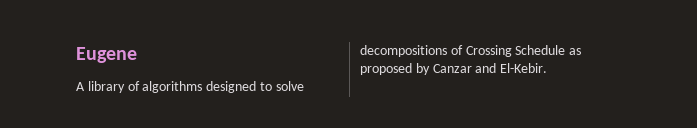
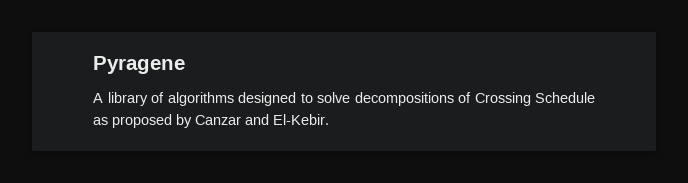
[76,47,137,63] Eugene -> [93,56,185,74] Pyragene

